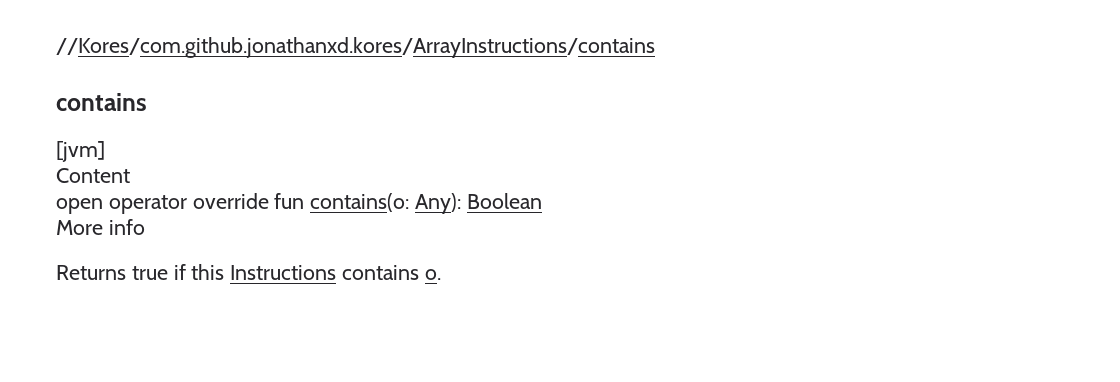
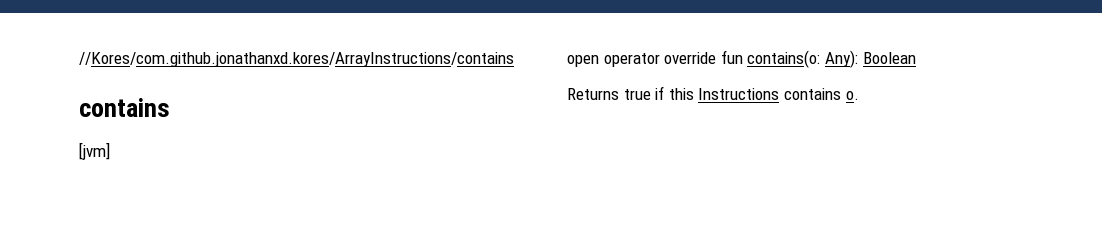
[56,168,130,183] // Content -> (110, 151) none
[56,219,145,235] // More info -> (916, 58) none

